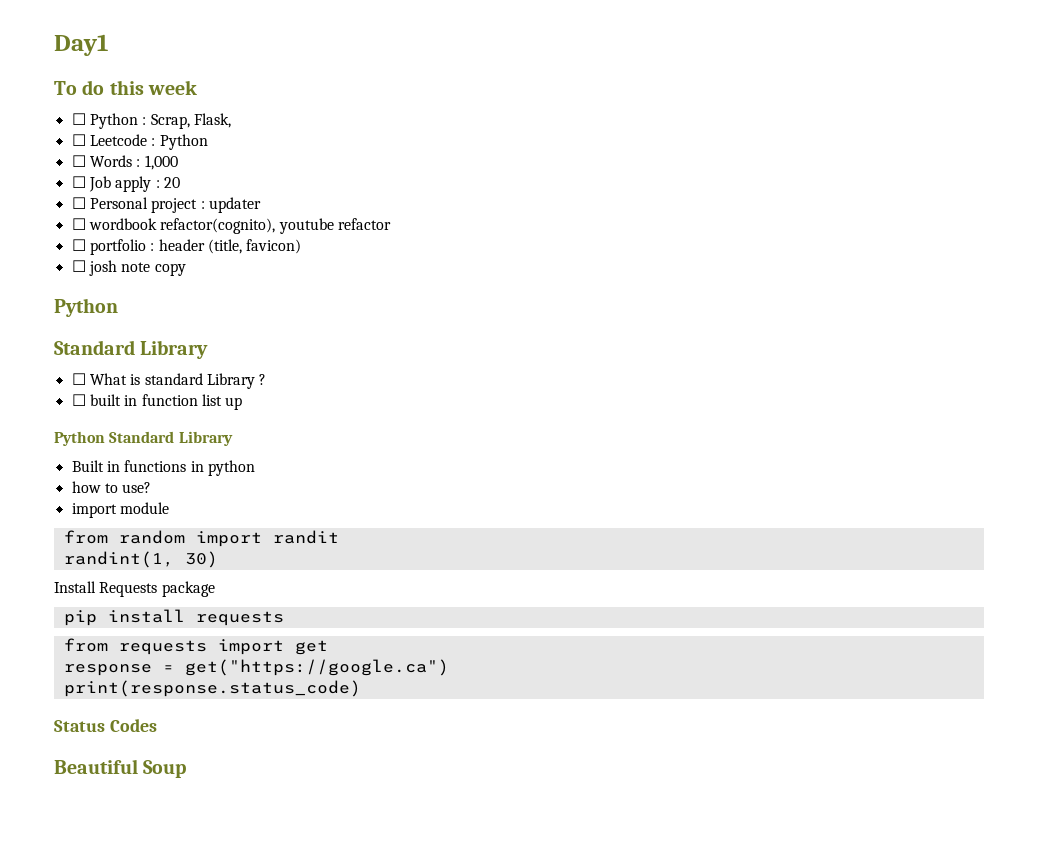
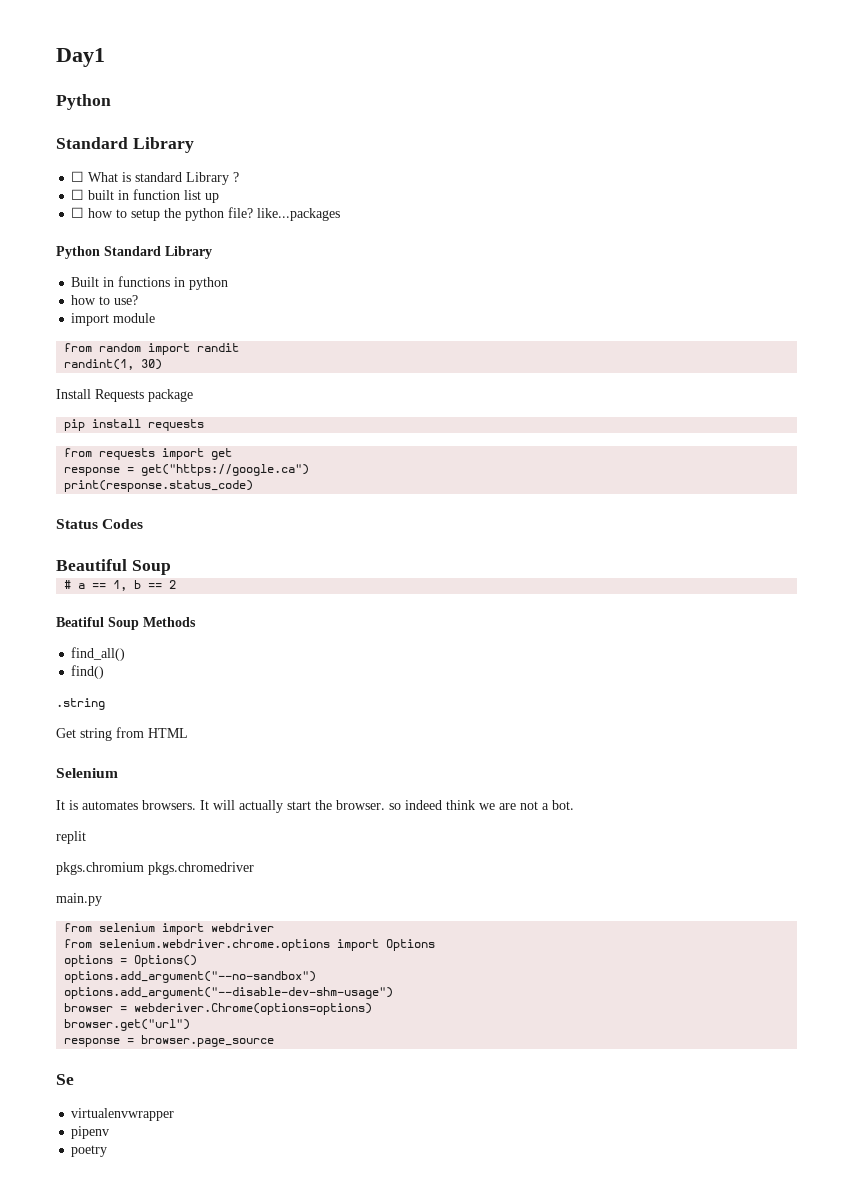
[54,80,198,95] [71,113,231,129] [71,134,208,150] [71,155,178,170] [71,176,180,192] [71,197,261,213] [71,218,391,234] [71,239,302,255] [71,260,186,276] // To do this week // ☐ Python : Scrap, Flask, // ☐ Leetcode : Python // ☐ Words : 1,000 // ☐ Job apply : 20 // ☐ Personal project : updater // ☐ wordbook refactor(cognito), youtube refactor // ☐ portfolio : header (title, favicon) // ☐ josh note copy -> (105, 57) none
(243, 403) none -> [71,207,341,221] // ☐ how to setup the python file? like...packages
(187, 769) none -> [64,580,177,591] [56,617,196,630] [71,647,126,661] [71,665,105,679] [56,698,105,710] [56,727,188,741] [56,768,118,778] [56,800,574,813] [56,831,86,844] [56,862,254,875] [56,893,102,906] [64,923,275,935] [64,939,436,951] [64,955,198,967] [64,971,317,983] [64,987,394,999] [64,1003,373,1015] [64,1019,191,1031] [64,1035,275,1047] [56,1074,74,1085] [71,1108,175,1121] [71,1126,110,1139] [71,1145,108,1157] // # a == 1, b == 2 // Beatiful Soup Methods // find_all() // find() // .string // Get string from HTML // Selenium // It is automates browsers. It will actually start the browser. so indeed think we are not a bot. // replit // pkgs.chromium pkgs.chromedriver // main.py // from selenium import webdriver // from selenium.webdriver.chrome.options import Options // options = Options() // options.add_argument("--no-sandbox") // options.add_argument("--disable-dev-shm-usage") // browser = webderiver.Chrome(options=options) // browser.get("url") // response = browser.page_source // Se // virtualenvwrapper // pipenv // poetry

